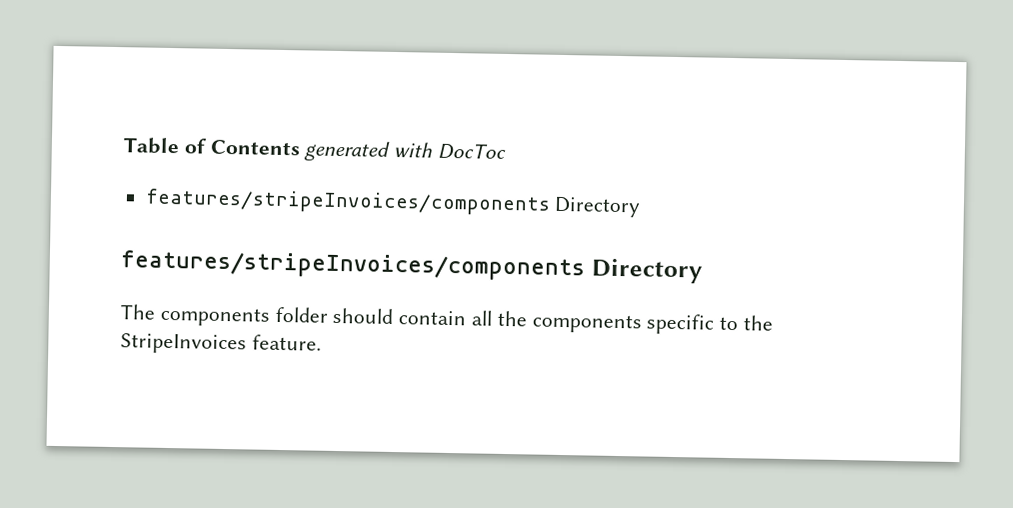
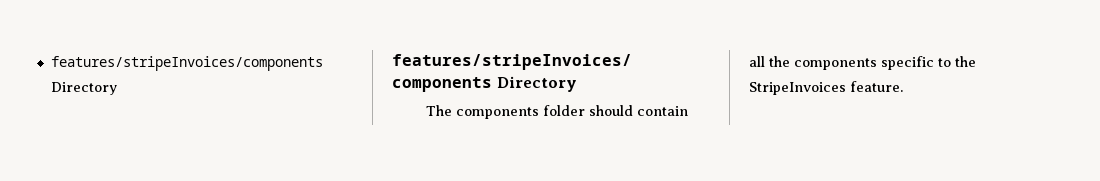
[123,137,507,162] Table of Contents generated with DocToc // -> (50, 63) none

